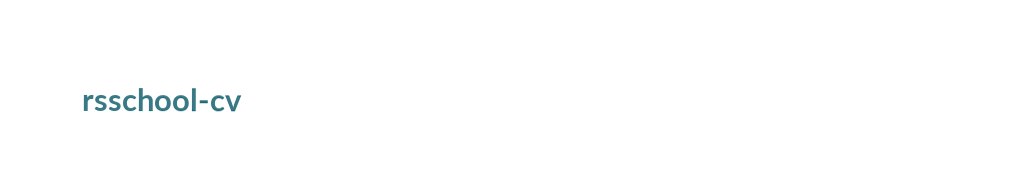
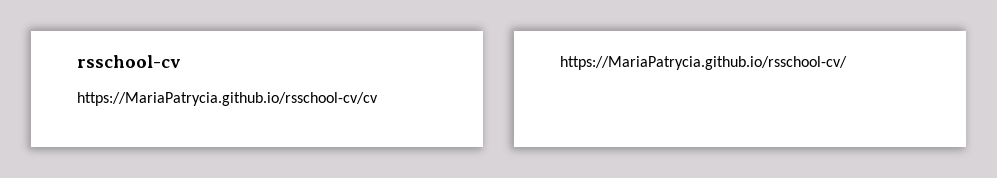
(243, 99) none -> [77,92,378,106] [560,56,847,70] // https://MariaPatrycia.github.io/rsschool-cv/cv https://MariaPatrycia.github.io/rsschool-cv/

